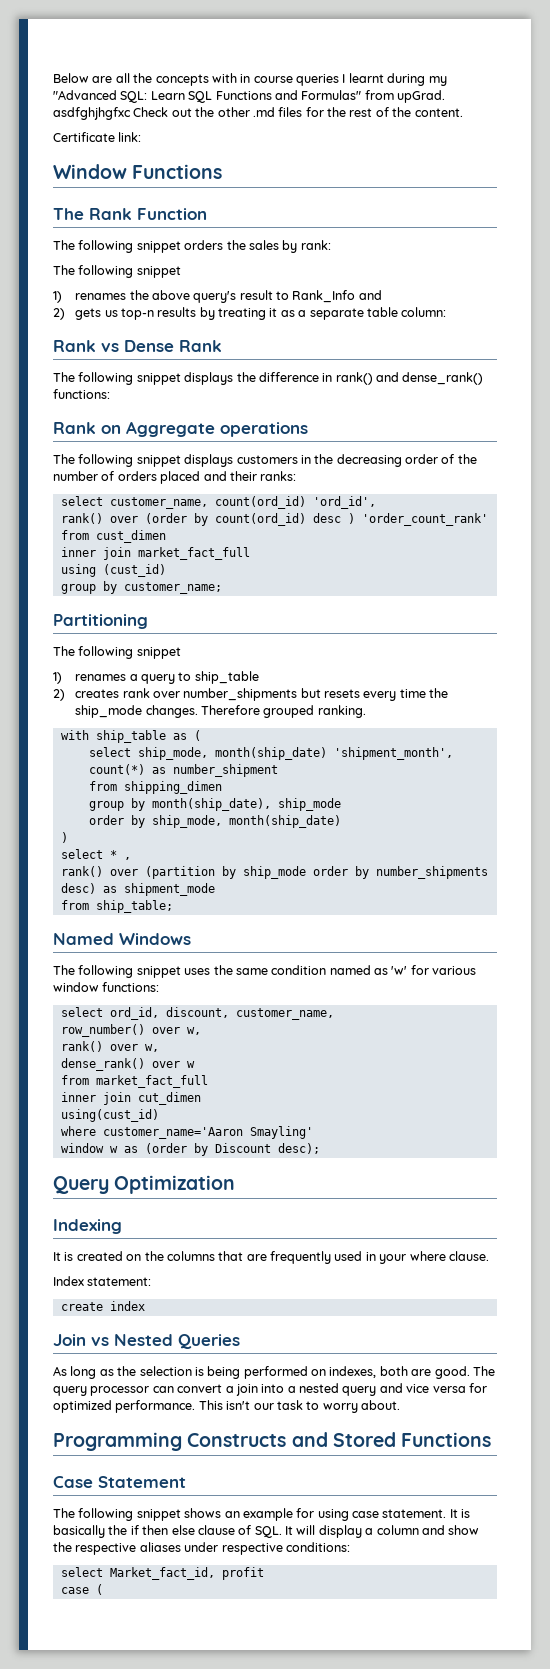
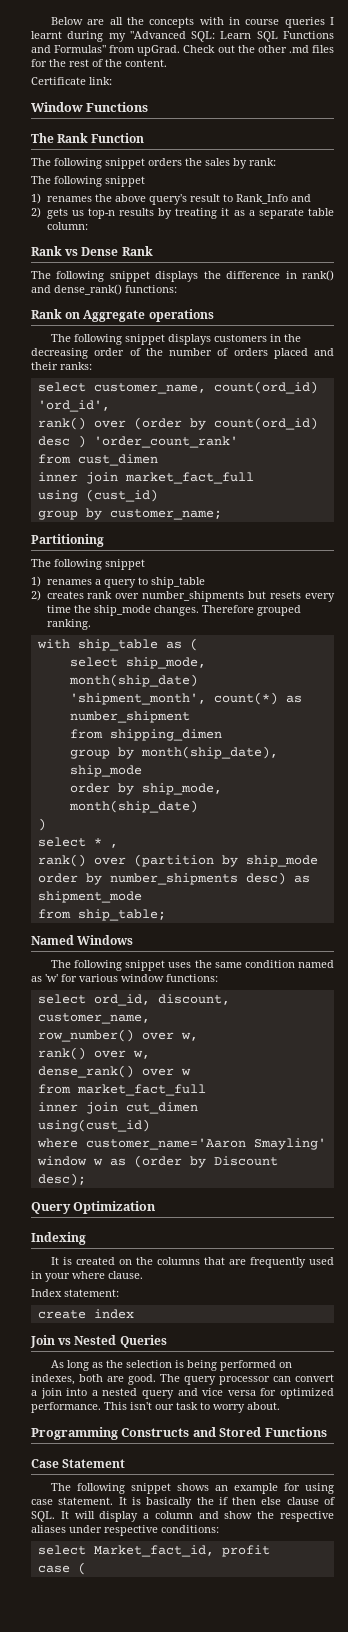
[53,107,131,120] asdfghjhgfxc -> (181, 50) none

